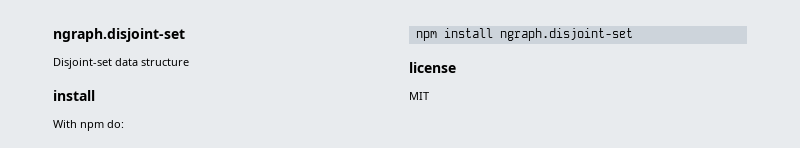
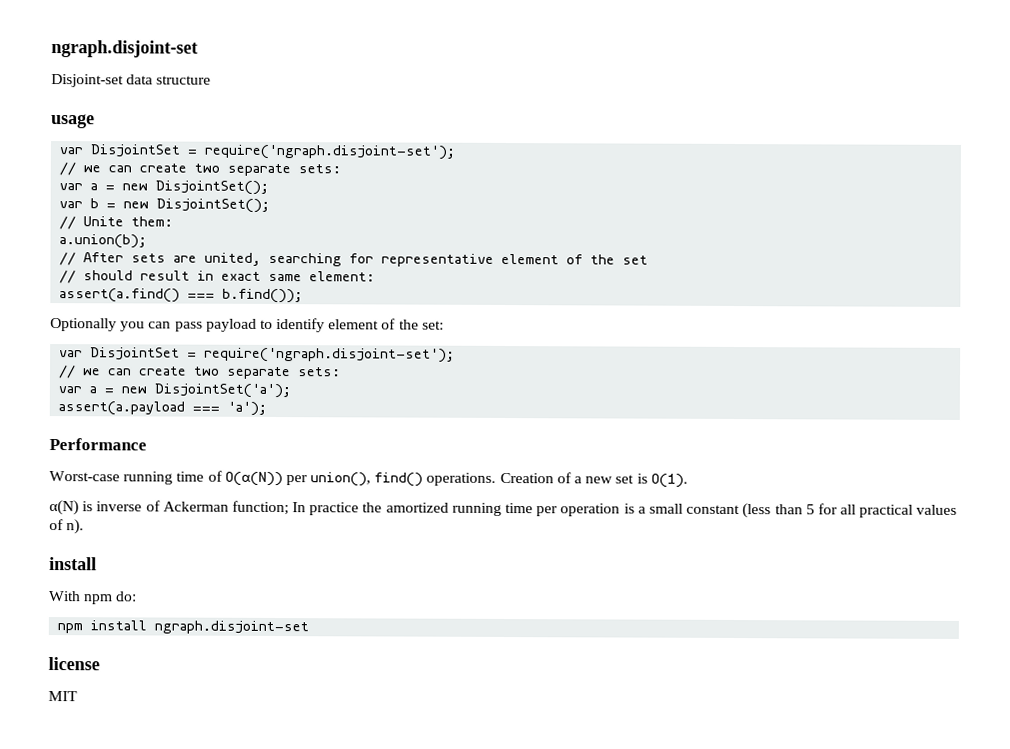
(189, 62) none -> [51,114,95,129] [59,144,456,160] [59,162,342,177] [59,180,270,195] [59,198,271,213] [59,216,174,230] [59,234,148,249] [59,252,649,267] [59,270,376,284] [59,288,304,304] [50,318,444,333] [59,347,456,363] [58,365,342,380] [58,383,292,399] [58,401,268,416] [49,438,147,451] [49,470,688,488] [49,500,958,519] [49,519,85,535] // usage // var DisjointSet = require('ngraph.disjoint-set'); // // we can create two separate sets: // var a = new DisjointSet(); // var b = new DisjointSet(); // // Unite them: // a.union(b); // // After sets are united, searching for representative element of the set // // should result in exact same element: // assert(a.find() === b.find()); // Optionally you can pass payload to identify element of the set: // var DisjointSet = require('ngraph.disjoint-set'); // // we can create two separate sets: // var a = new DisjointSet('a'); // assert(a.payload === 'a'); // Performance // Worst-case running time of O(α(N)) per union(), find() operations. Creation of a new set is O(1). // α(N) is inverse of Ackerman function; In practice the amortized running time per operation is a small constant (less than 5 for all practical values of n).

